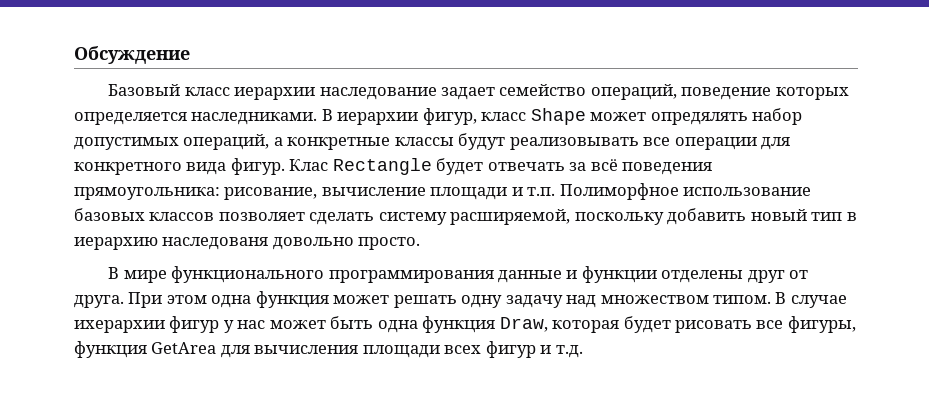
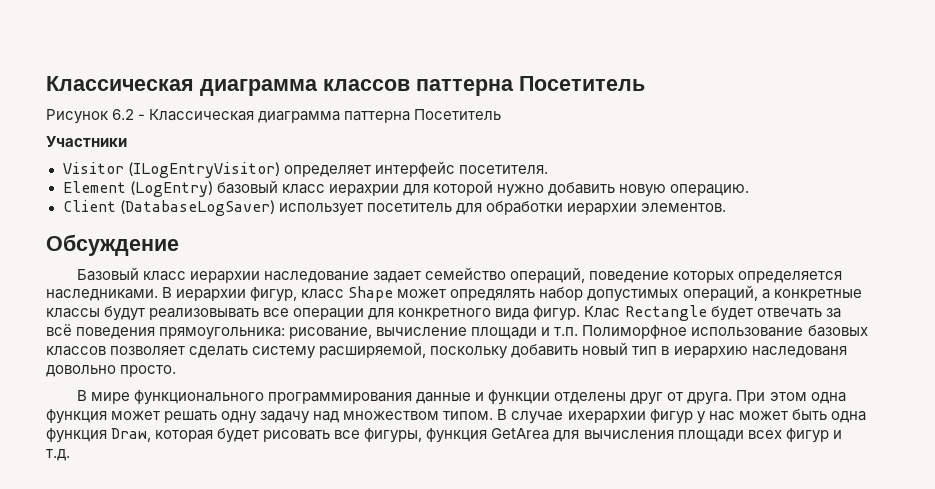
(74, 55) none -> [46,76,645,96] [46,109,502,124] [46,136,127,147] [62,161,548,178] [62,180,749,197] [62,200,726,216] Классическая диаграмма классов паттерна Посетитель // Рисунок 6.2 - Классическая диаграмма паттерна Посетитель // Участники // Visitor (ILogEntryVisitor) определяет интерфейс посетителя. // Element (LogEntry) базовый класс иерахрии для которой нужно добавить новую операцию. // Client (DatabaseLogSaver) использует посетитель для обработки иерархии элементов. //

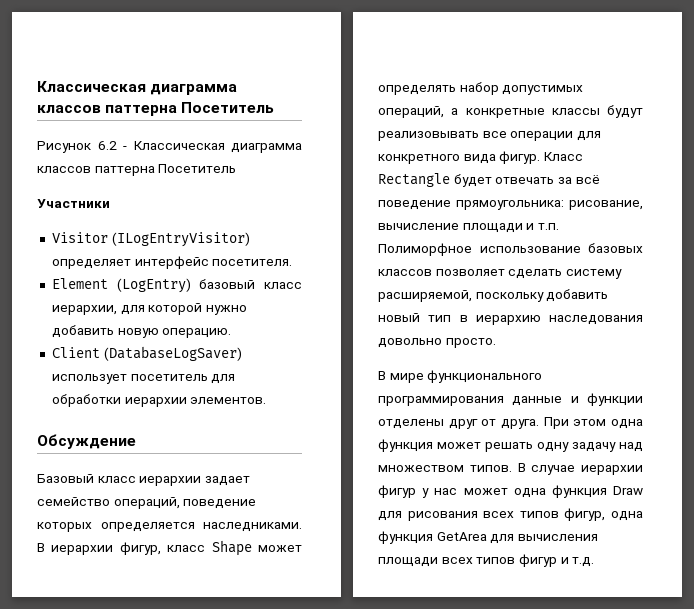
(341, 117) none -> [37,166,91,173] классов
[328,184,399,196] иерахрии -> [51,305,117,315] иерархии,
[264,271,370,283] наследование -> (202, 481) none
[450,289,536,301] опредялять -> [378,85,456,95] определять
[584,306,621,318] Клас -> [543,152,583,161] Класс
[76,327,156,339] поведения -> [378,200,451,210] поведение
[751,346,847,358] наследованя -> [549,315,643,325] наследования
[443,411,494,420] типом. -> [469,465,512,472] типов.
[567,411,646,423] ихерархии -> [581,465,643,475] иерархии
[791,409,866,423] [46,428,423,443] быть одна функция Draw, которая будет рисовать все фигуры, -> [513,485,643,498] [378,508,643,521] одна функция Draw для рисования всех типов фигур, одна
(782, 434) none -> [476,557,516,564] типов

